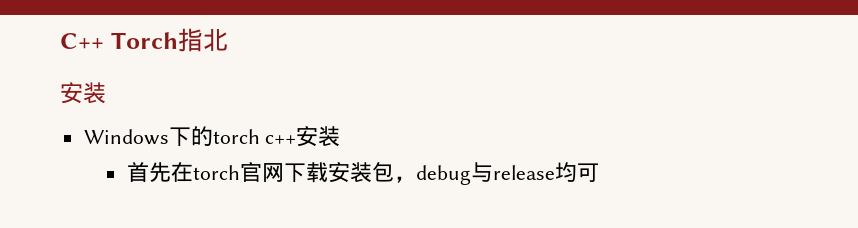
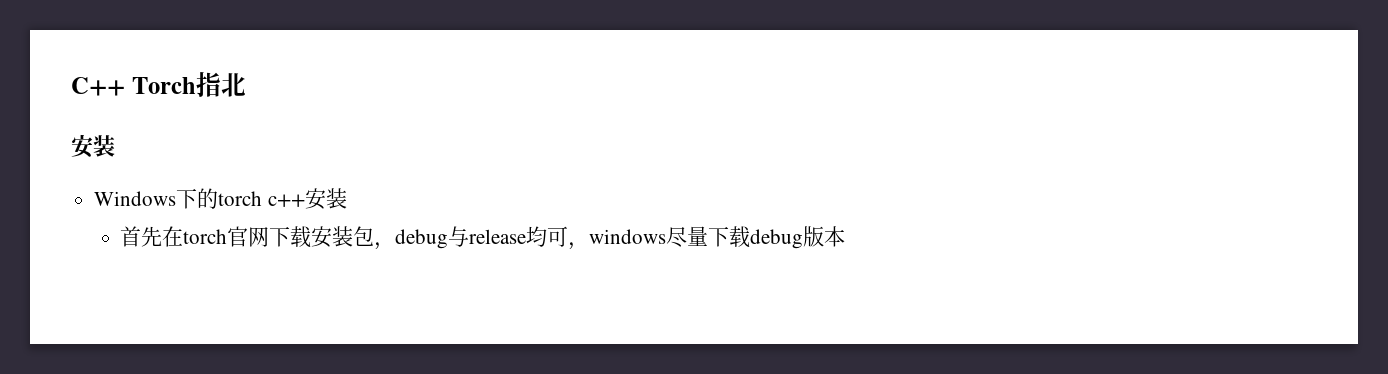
(599, 172) none -> [568,226,846,250] ，windows尽量下载debug版本

